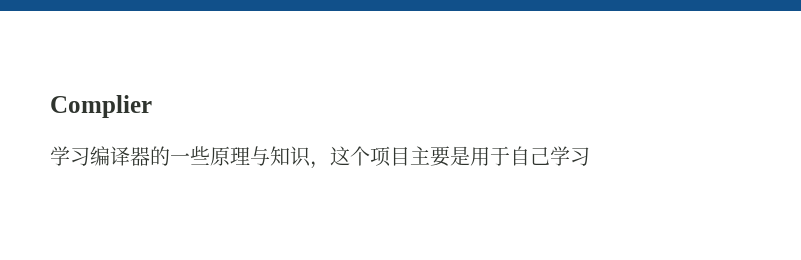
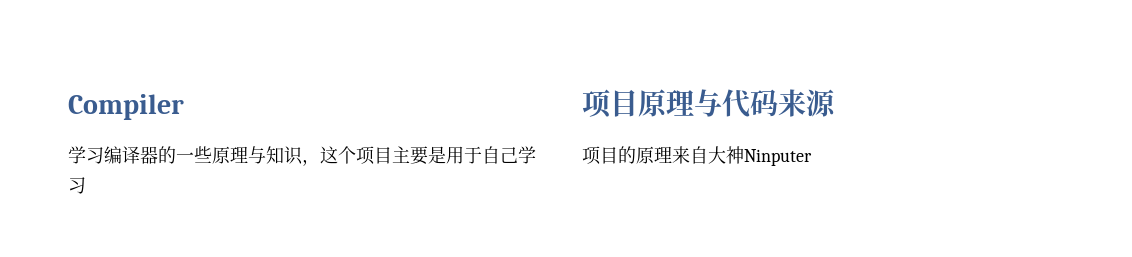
[50,95,152,118] Complier -> [68,94,184,120] Compiler
(590, 156) none -> [582,89,836,118] [582,146,812,166] // 项目原理与代码来源 // 项目的原理来自大神Ninputer

